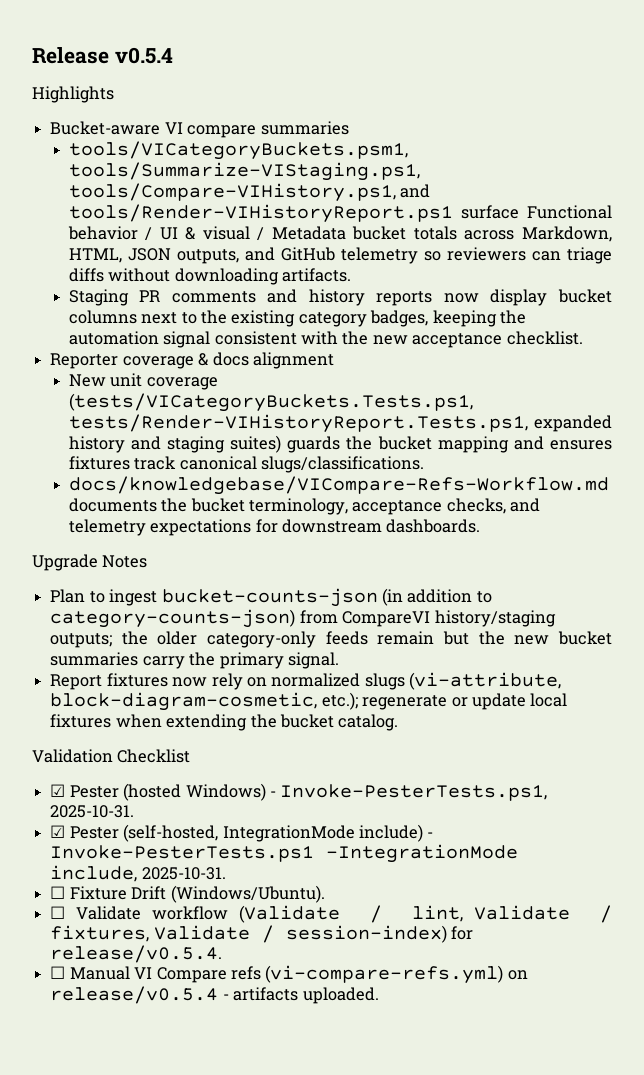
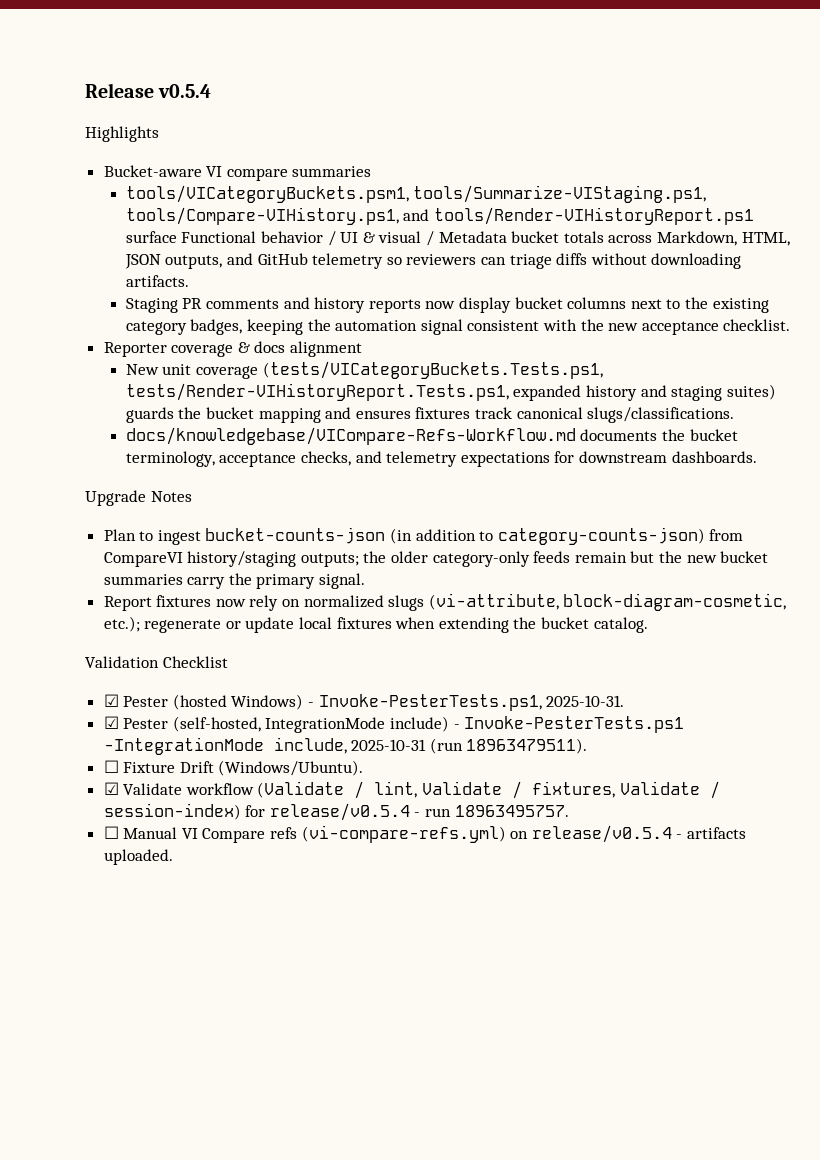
[141,867,226,880] 2025-10-31. -> [351,738,588,754] 2025-10-31 (run 18963479511).
[50,906,66,919] ☐ -> [103,782,119,795] ☑
[50,945,223,963] release/v0.5.4. -> [269,803,569,821] release/v0.5.4 - run 18963495757.

